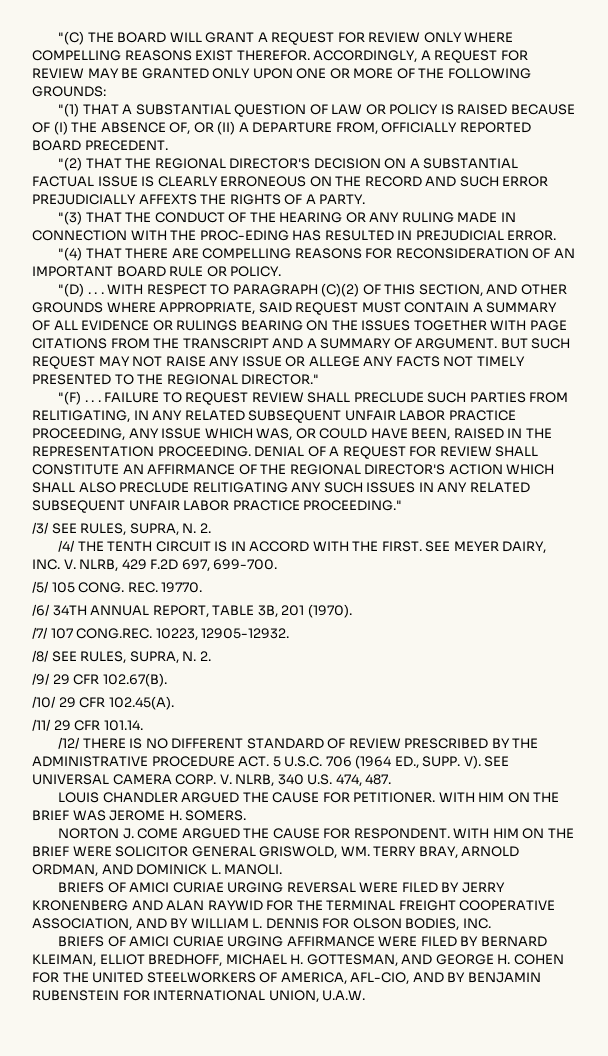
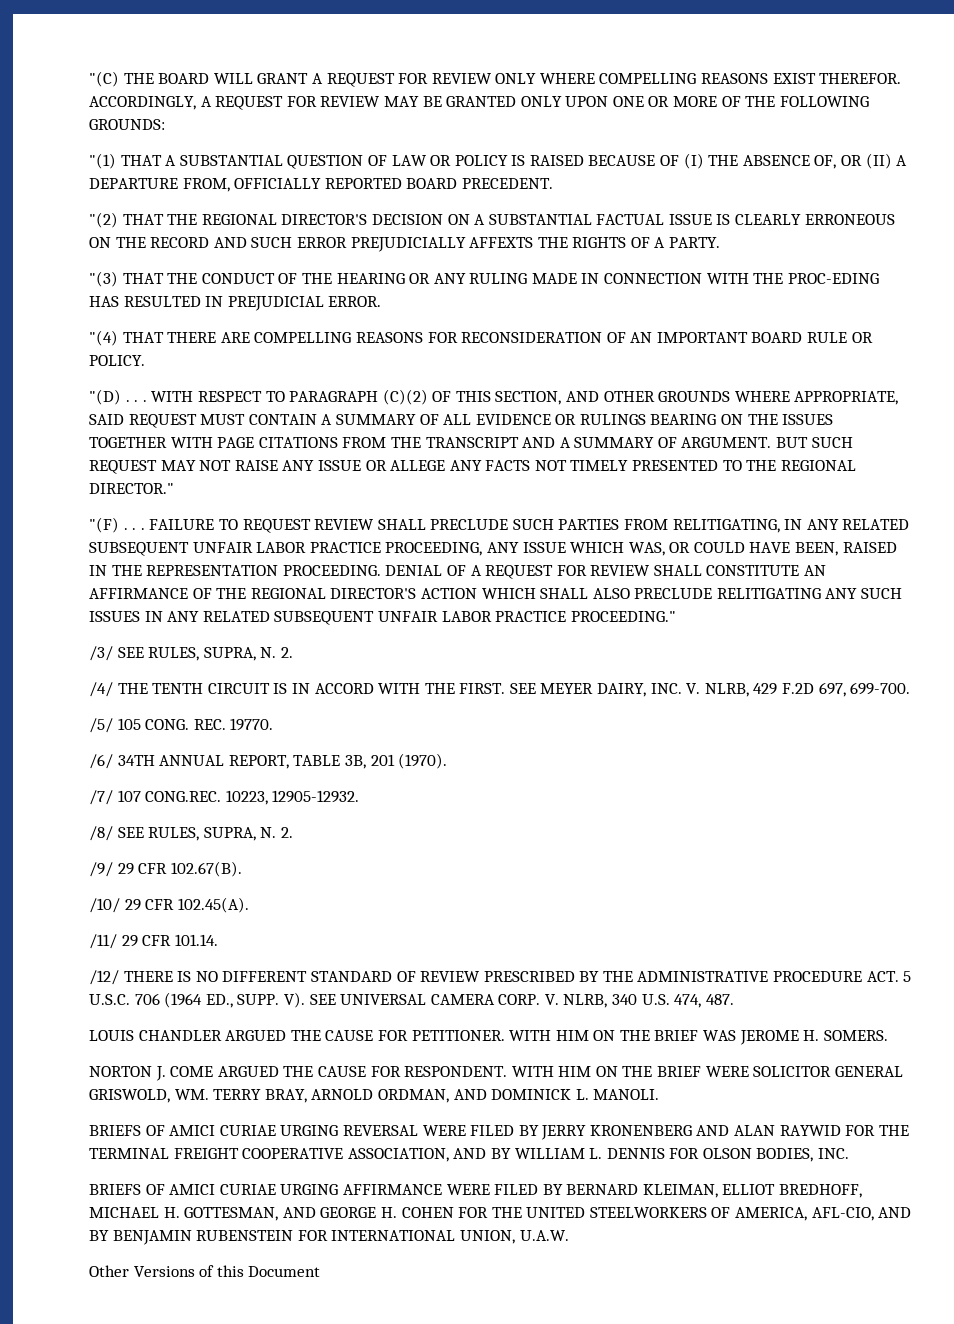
(366, 995) none -> [89,1265,321,1277] // Other Versions of this Document

